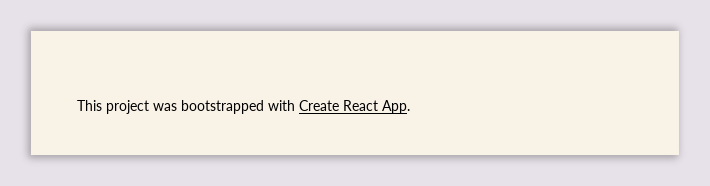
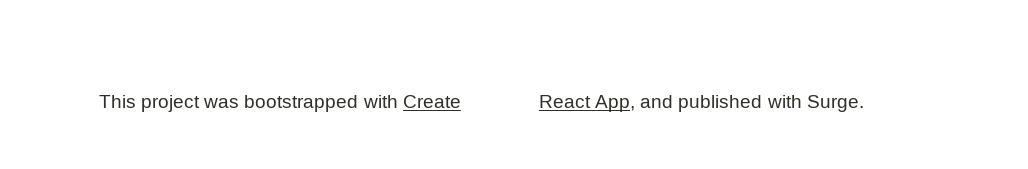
[382,100,410,114] App. -> [595,95,864,112] App, and published with Surge.

